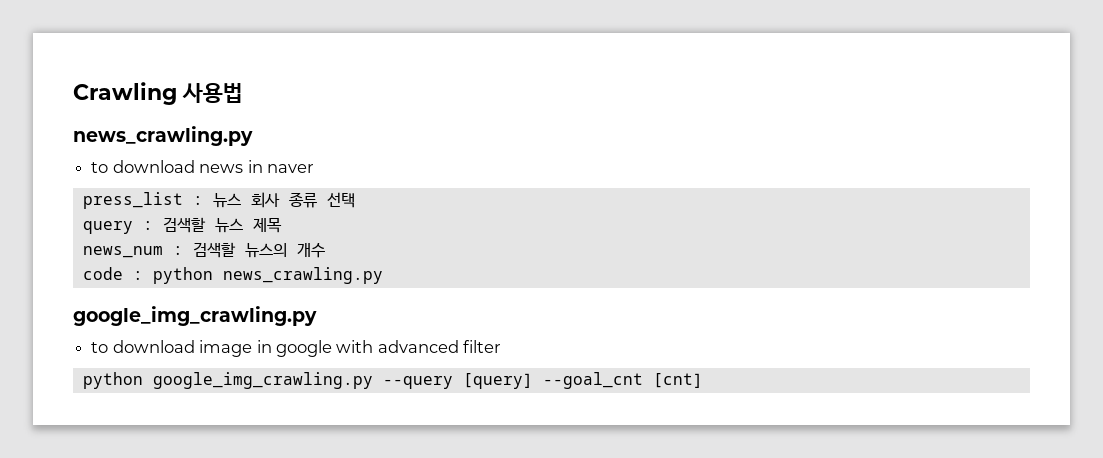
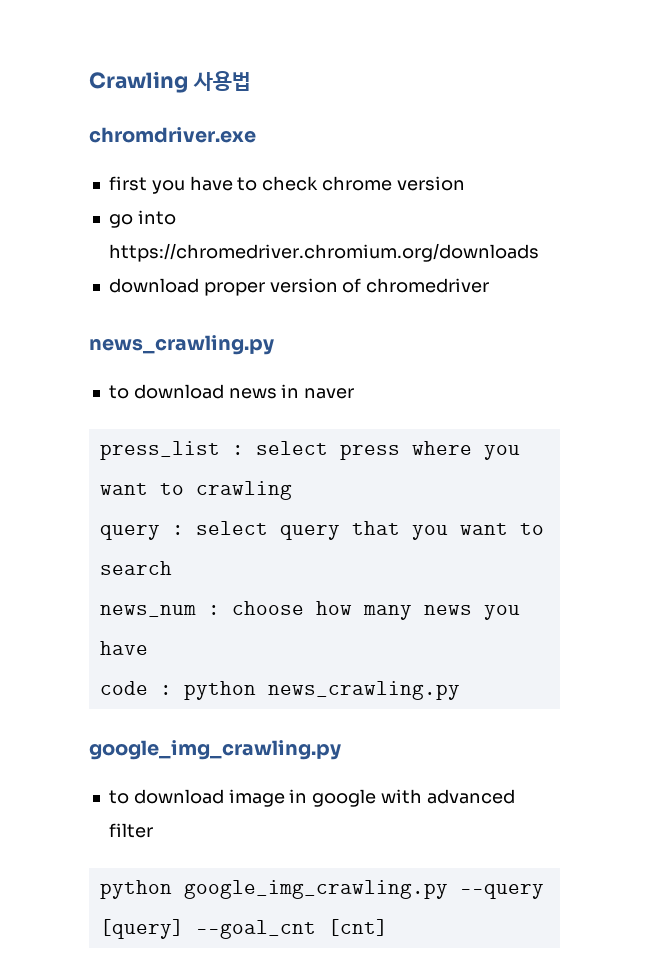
(243, 93) none -> [89,127,256,143] [108,176,465,194] [108,210,176,228] [108,243,539,262] [108,278,490,296] // chromdriver.exe // first you have to check chrome version // go into https://chromedriver.chromium.org/downloads // download proper version of chromedriver
[212,192,355,208] [82,217,282,234] [82,242,325,258] 뉴스 회사 종류 선택 // query : 검색할 뉴스 제목 // news_num : 검색할 뉴스의 개수 -> [255,441,520,460] [99,481,292,500] [99,521,544,540] [99,561,172,575] [99,601,520,620] [99,641,148,655] select press where you want to crawling // query : select query that you want to search // news_num : choose how many news you have

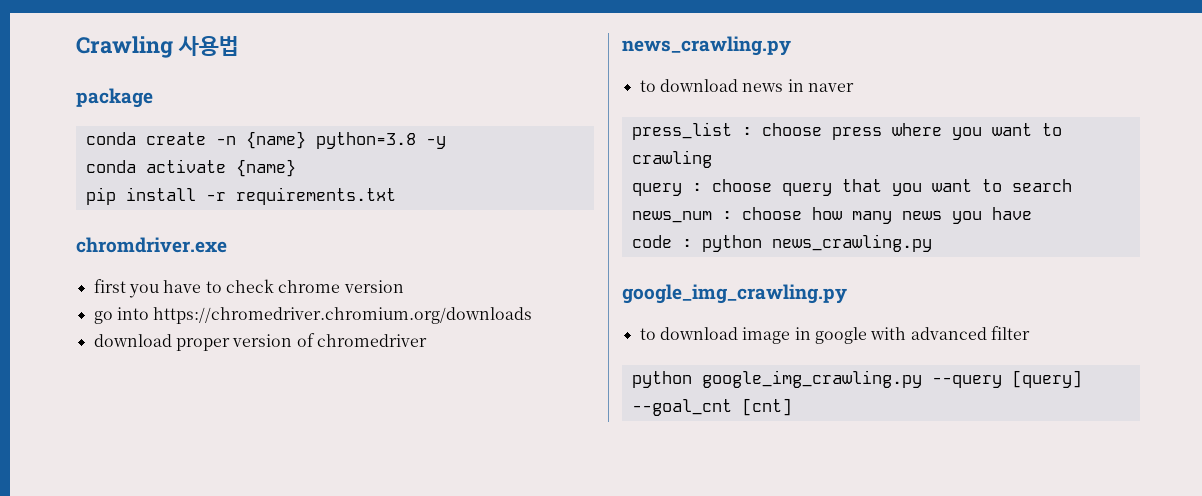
(251, 81) none -> [76,88,153,108] [85,131,446,149] [85,159,296,177] [85,187,396,205] // package // conda create -n {name} python=3.8 -y // conda activate {name} // pip install -r requirements.txt
[255,441,328,455] select -> [761,123,822,136] choose
[195,521,268,535] select -> [711,179,772,192] choose

